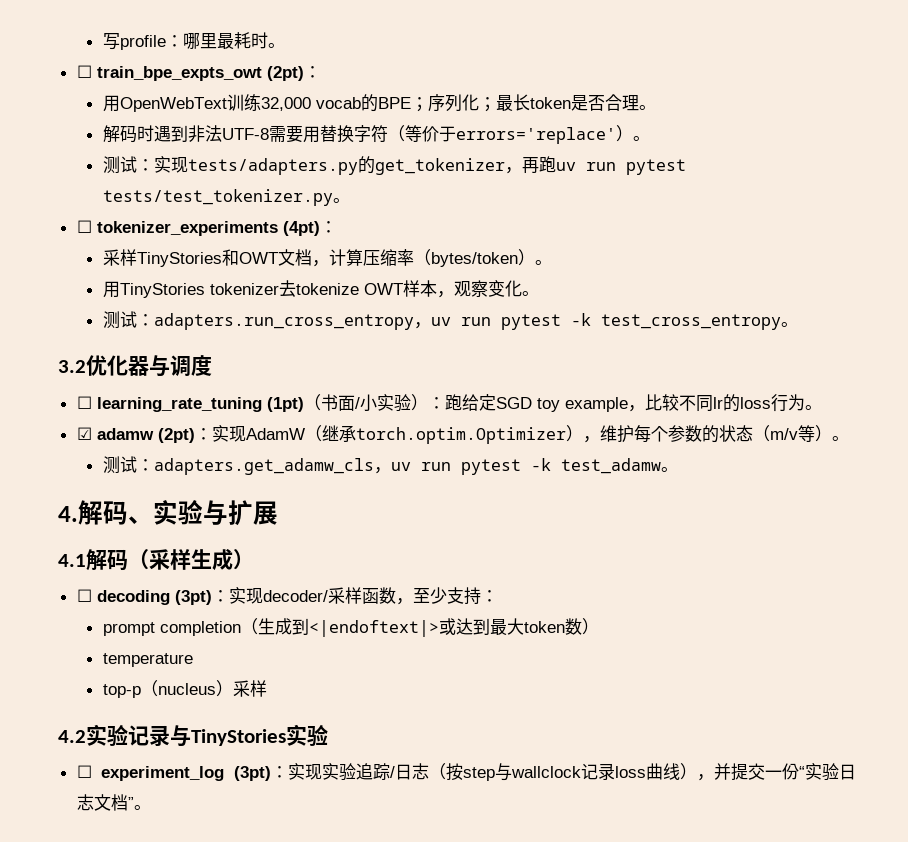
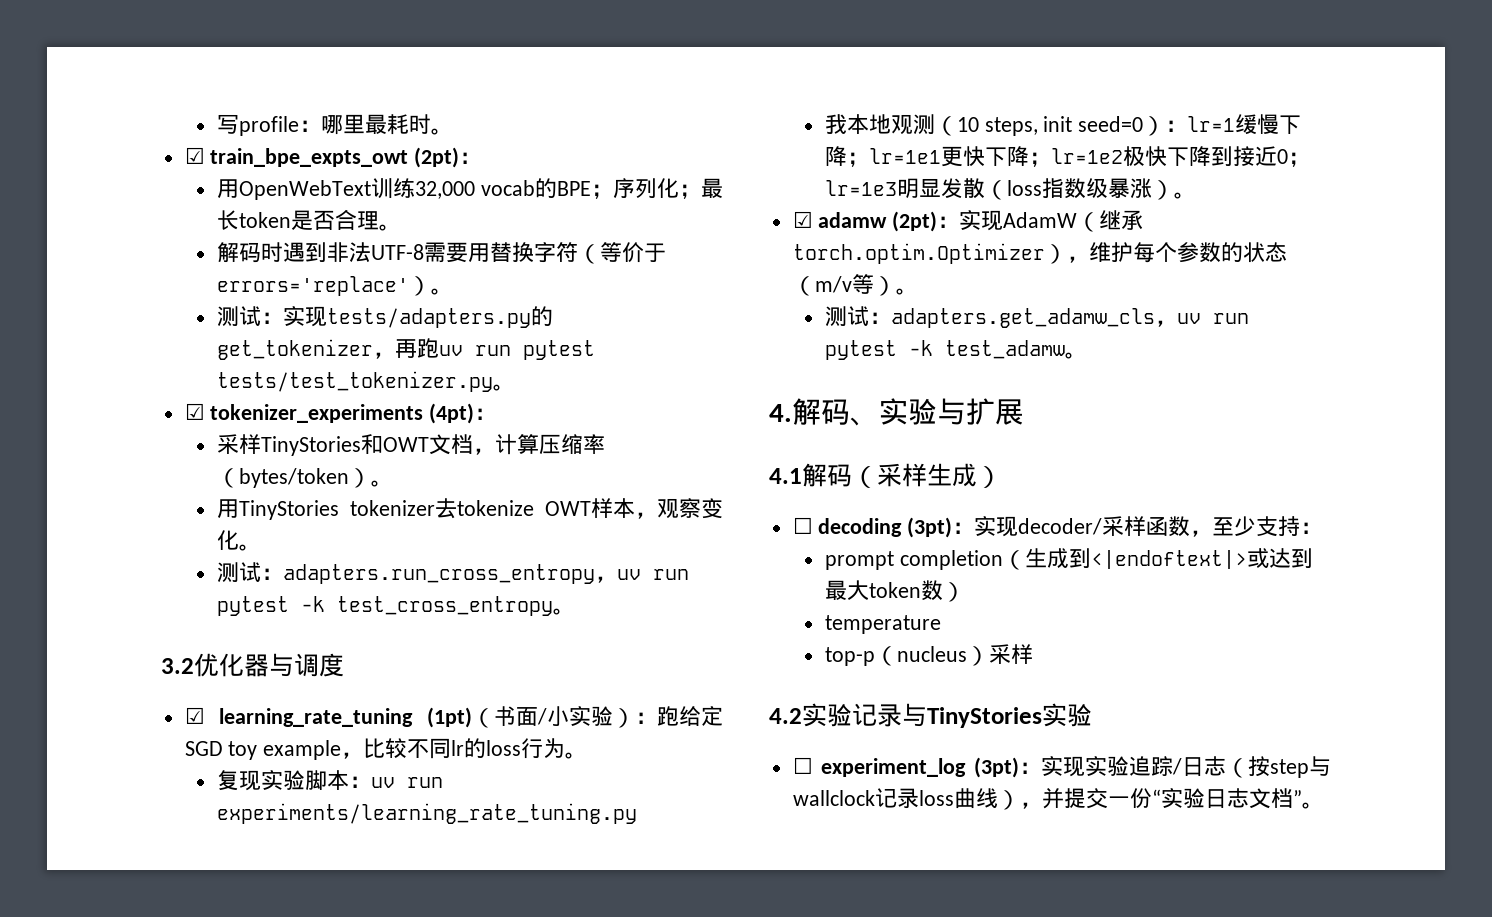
[76,65,92,78] ☐ -> [184,147,205,164] ☑
[76,220,92,233] ☐ -> [184,403,205,420] ☑
[76,396,92,409] ☐ -> [184,707,205,724] ☑
(822, 407) none -> [216,770,443,791] [216,803,637,824] [824,114,1302,136] [824,146,1310,167] [824,178,1196,200] // 复现实验脚本：uv run experiments/learning_rate_tuning.py // 我本地观测（10 steps, init seed=0）：lr=1缓慢下降；lr=1e1更快下降；lr=1e2极快下降到接近0；lr=1e3明显发散（loss指数级暴涨）。

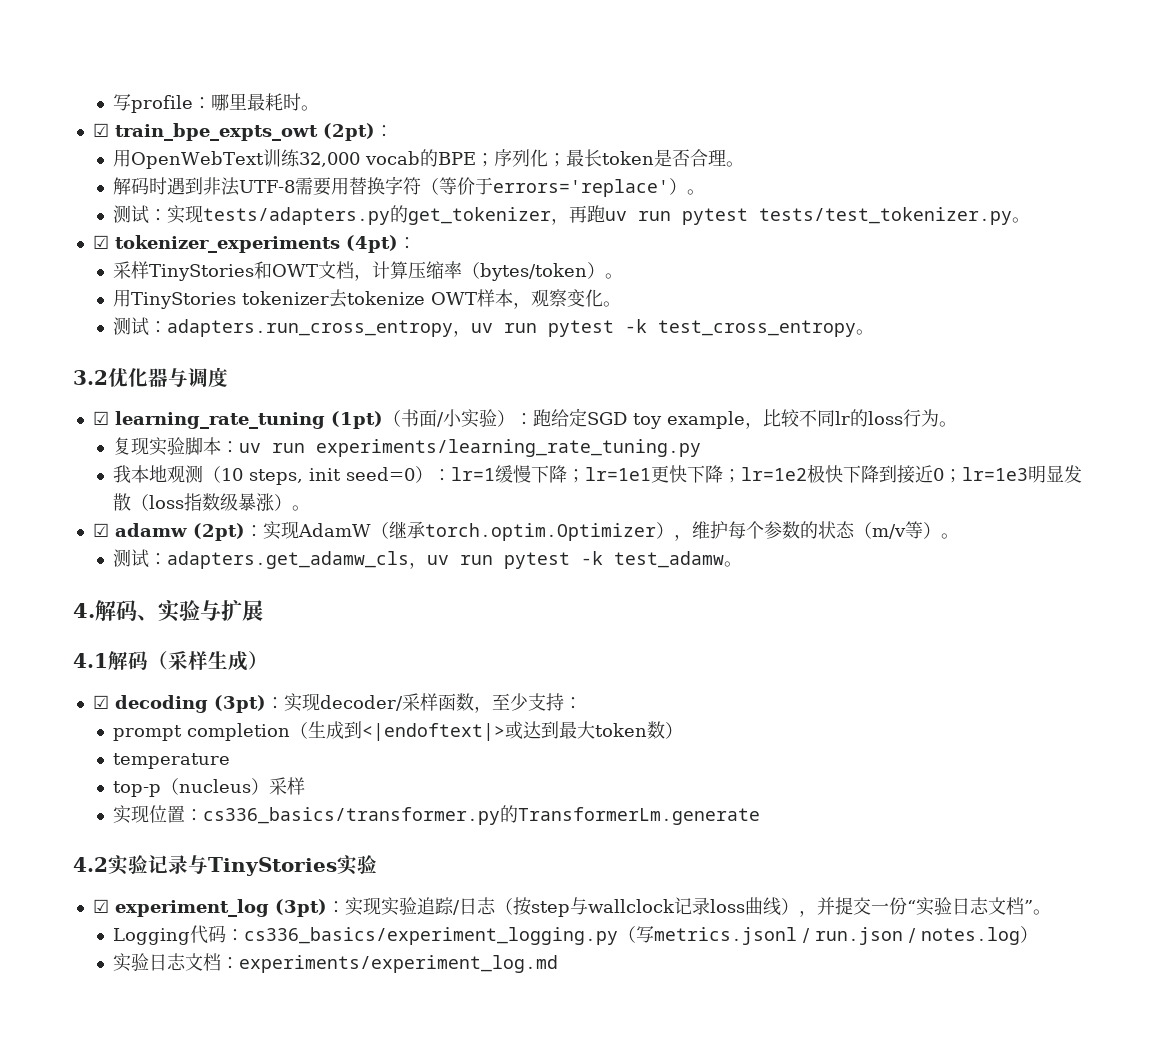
[792,517,813,534] ☐ -> [92,695,109,709] ☑
(1033, 654) none -> [113,805,761,825] // 实现位置：cs336_basics/transformer.py的TransformerLm.generate
[792,757,813,774] ☐ -> [92,899,109,913] ☑
(1324, 805) none -> [113,925,1039,945] [113,953,559,973] // Logging代码：cs336_basics/experiment_logging.py（写metrics.jsonl / run.json / notes.log） // 实验日志文档：experiments/experiment_log.md

